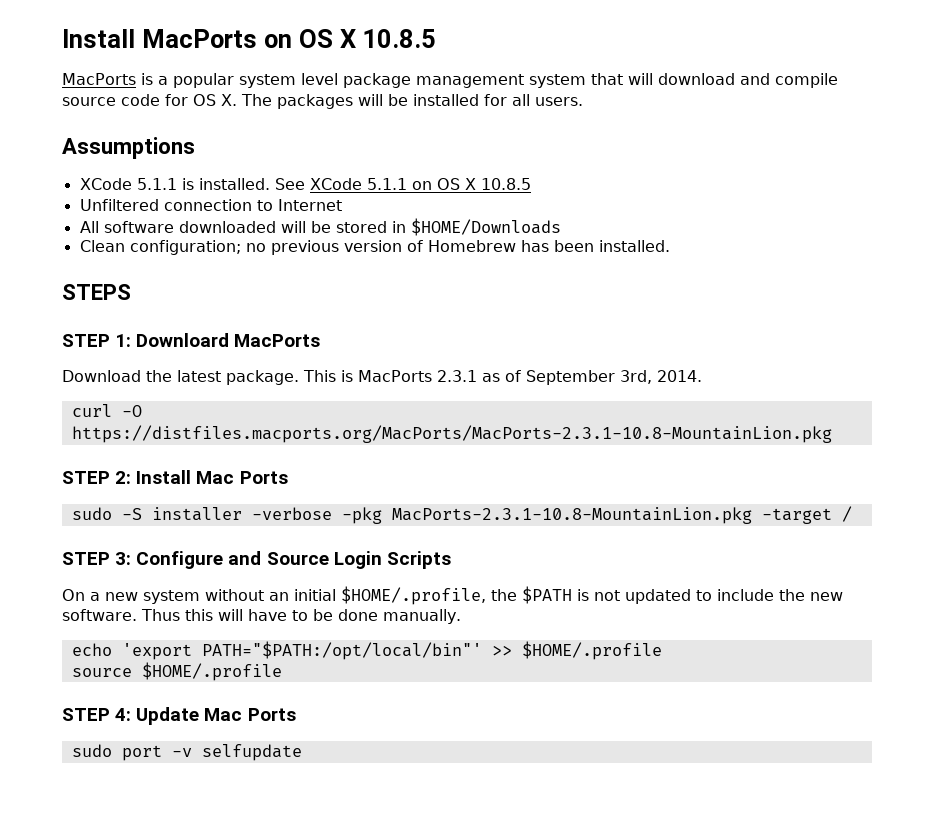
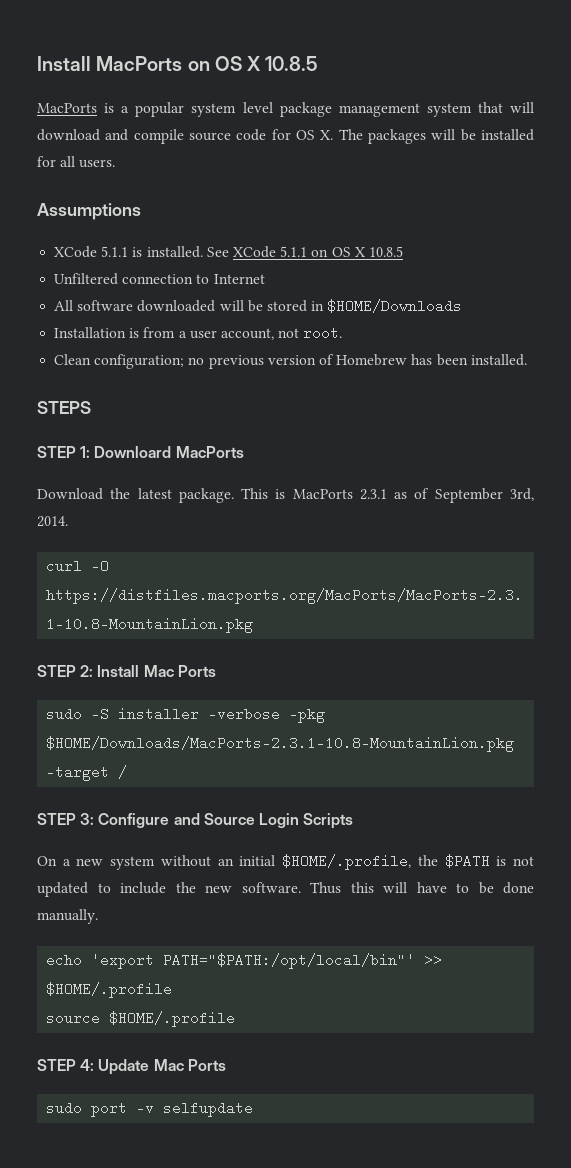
(561, 227) none -> [54,327,343,340] // Installation is from a user account, not root.
[391,507,752,524] MacPorts-2.3.1-10.8-MountainLion.pkg -> [46,736,515,752] $HOME/Downloads/MacPorts-2.3.1-10.8-MountainLion.pkg

